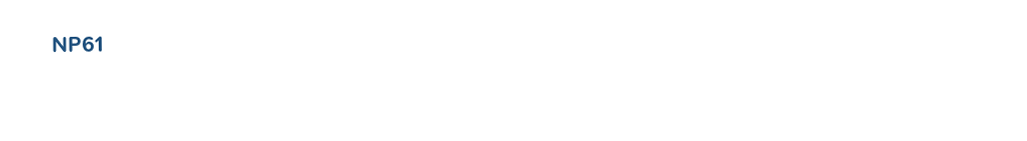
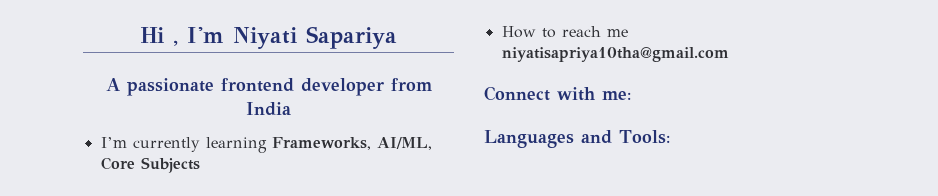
[51,35,104,53] NP61 -> [140,26,397,49] [105,78,432,96] [246,102,291,116] [100,137,432,153] [100,157,200,173] [501,26,628,38] [501,47,729,62] [484,86,631,101] [484,130,670,148] Hi , I'm Niyati Sapariya // A passionate frontend developer from India // I’m currently learning Frameworks, AI/ML, Core Subjects // How to reach me niyatisapriya10tha@gmail.com // Connect with me: // Languages and Tools:

